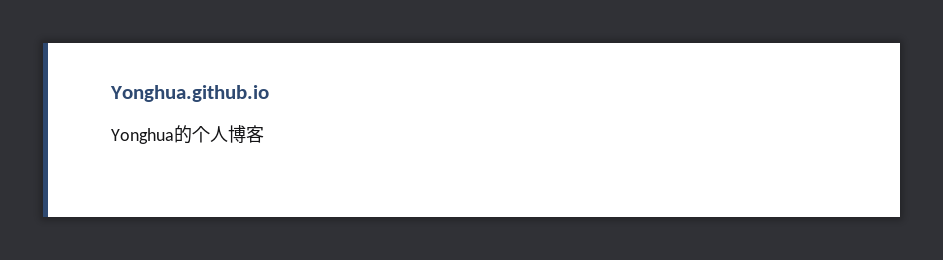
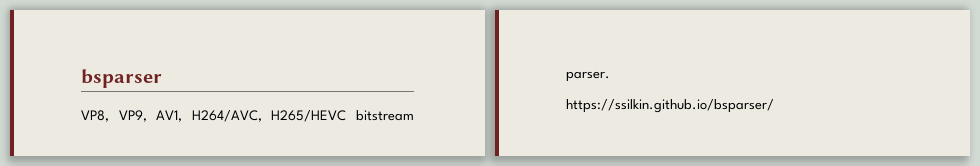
[110,85,269,102] [111,125,264,144] Yonghua.github.io // Yonghua的个人博客 -> [81,69,162,88] [81,110,414,122] [566,71,610,82] [566,99,774,113] bsparser // VP8, VP9, AV1, H264/AVC, H265/HEVC bitstream parser. // https://ssilkin.github.io/bsparser/

